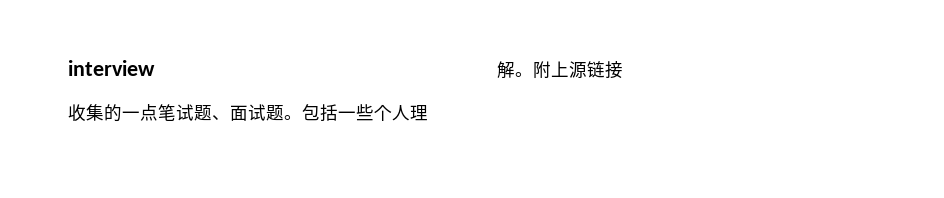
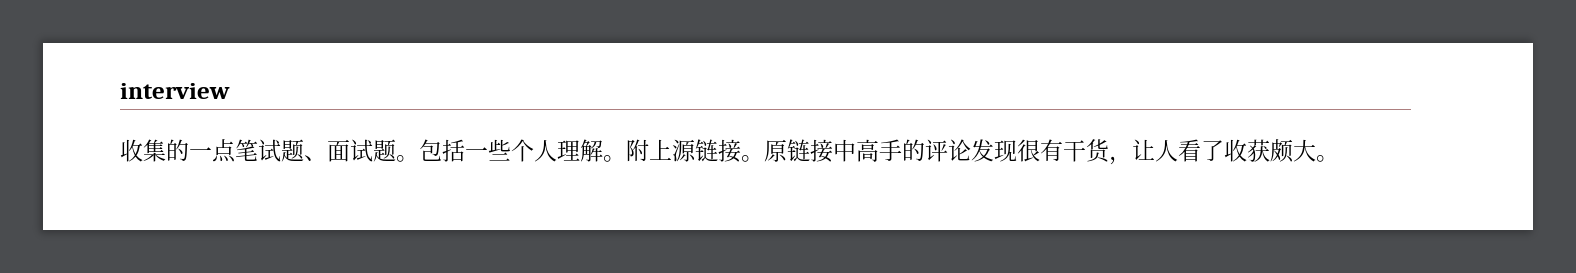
(623, 70) none -> [741,139,1339,165] 。原链接中高手的评论发现很有干货，让人看了收获颇大。

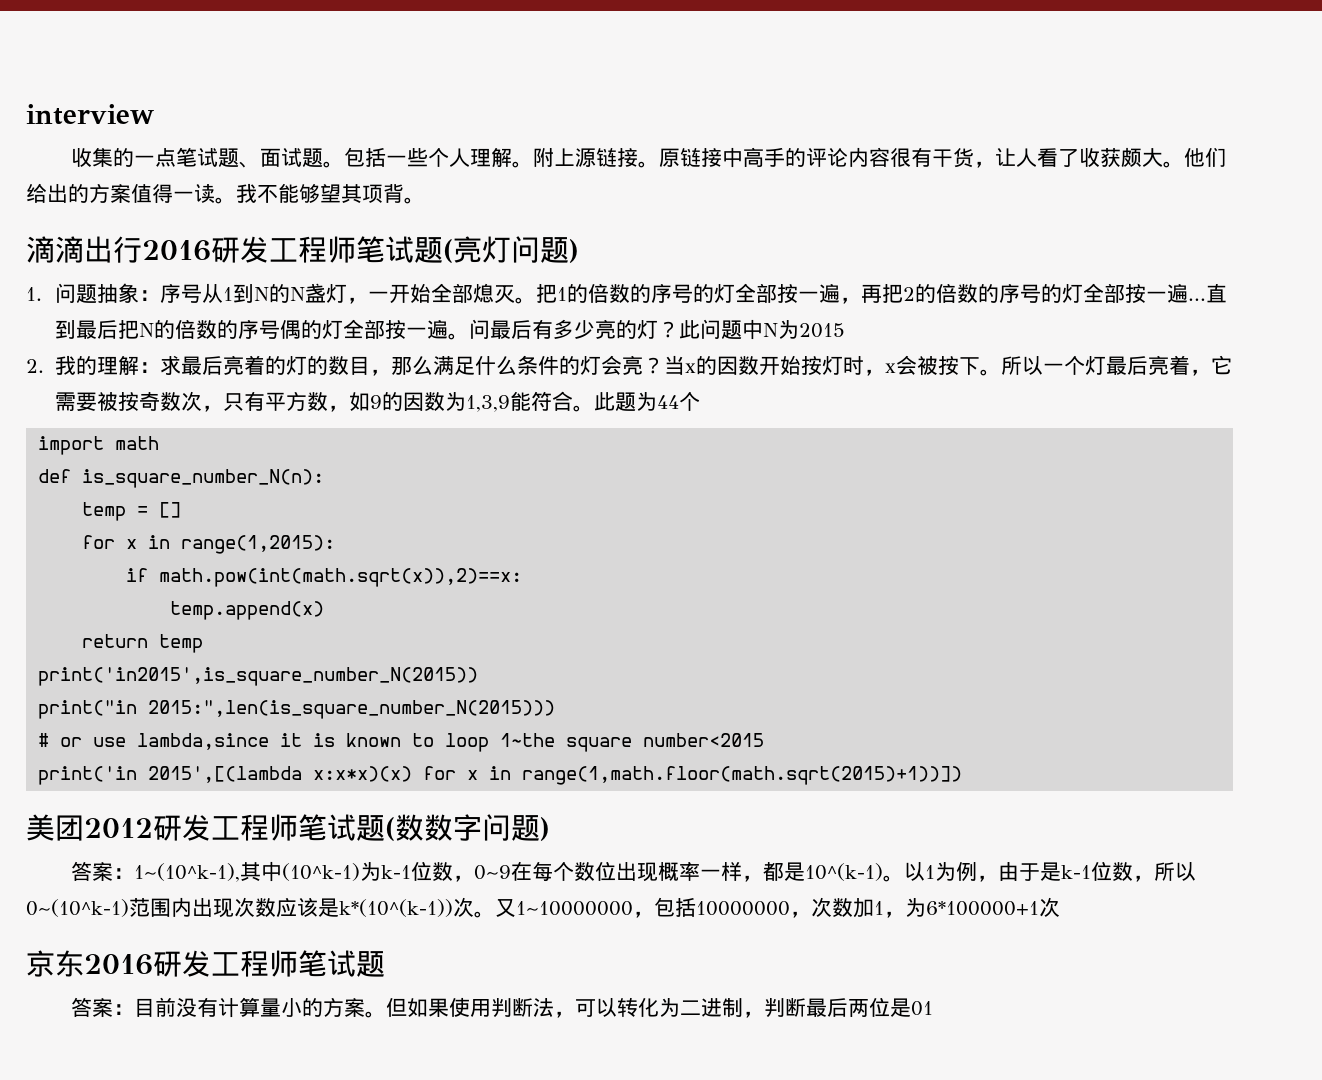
[971,139,1017,162] 发现 -> [847,147,890,167] 内容
(1339, 158) none -> [1183,147,1226,167] [26,183,425,204] [26,236,579,263] [26,283,1228,304] [55,319,846,340] [26,355,1233,376] [55,391,701,412] [38,436,160,455] [38,469,325,488] [82,502,182,521] [82,535,336,554] [126,568,523,587] [170,601,325,620] [82,634,204,653] [38,667,479,686] [38,700,556,719] [38,733,765,752] [38,766,963,785] [26,814,550,841] [70,861,1196,882] [26,897,1060,918] [26,950,385,977] [70,997,933,1018] 他们给出的方案值得一读。我不能够望其项背。 // 滴滴出行2016研发工程师笔试题(亮灯问题) // 1.问题抽象：序号从1到N的N盏灯，一开始全部熄灭。把1的倍数的序号的灯全部按一遍，再把2的倍数的序号的灯全部按一遍...直到最后把N的倍数的序号偶的灯全部按一遍。问最后有多少亮的灯？此问题中N为2015 // 2.我的理解：求最后亮着的灯的数目，那么满足什么条件的灯会亮？当x的因数开始按灯时，x会被按下。所以一个灯最后亮着，它需要被按奇数次，只有平方数，如9的因数为1,3,9能符合。此题为44个 // import math // def is_square_number_N(n): // temp = [] // for x in range(1,2015): // if math.pow(int(math.sqrt(x)),2)==x: // temp.append(x) // return temp // print('in2015',is_square_number_N(2015)) // print("in 2015:",len(is_square_number_N(2015))) // # or use lambda,since it is known to loop 1~the square number<2015 // print('in 2015',[(lambda x:x*x)(x) for x in range(1,math.floor(math.sqrt(2015)+1))]) // 美团2012研发工程师笔试题(数数字问题) // 答案：1~(10^k-1),其中(10^k-1)为k-1位数，0~9在每个数位出现概率一样，都是10^(k-1)。以1为例，由于是k-1位数，所以0~(10^k-1)范围内出现次数应该是k*(10^(k-1))次。又1~10000000，包括10000000，次数加1，为6*100000+1次 // 京东2016研发工程师笔试题 // 答案：目前没有计算量小的方案。但如果使用判断法，可以转化为二进制，判断最后两位是01

